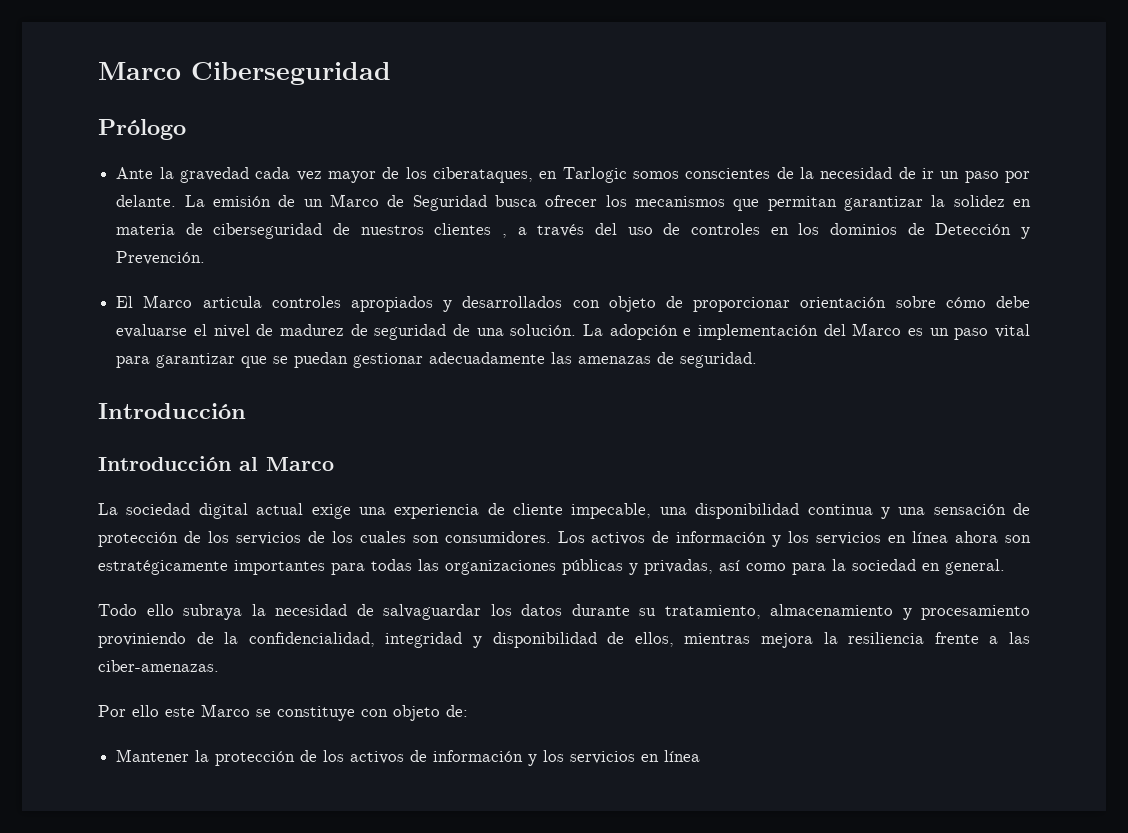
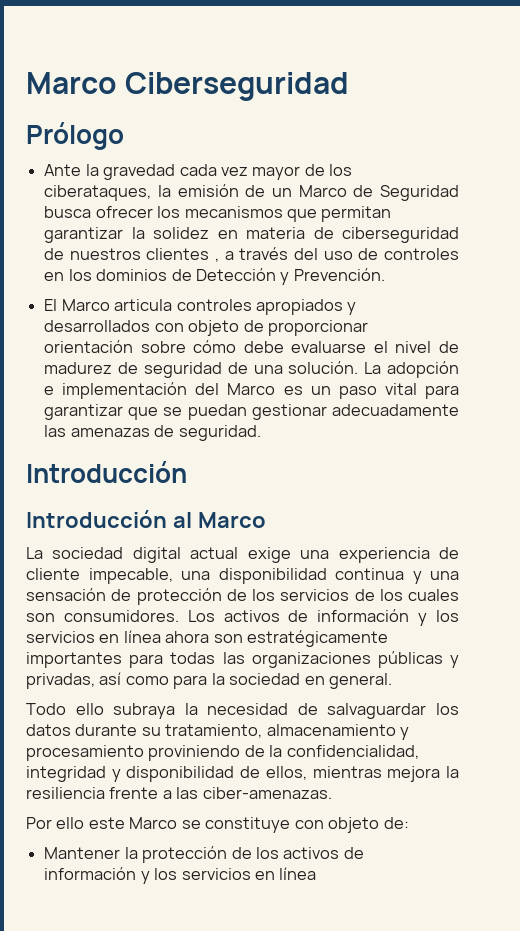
[539,167,1030,183] [116,195,205,207] en Tarlogic somos conscientes de la necesidad de ir un paso por delante. La -> [157,185,171,197] la

